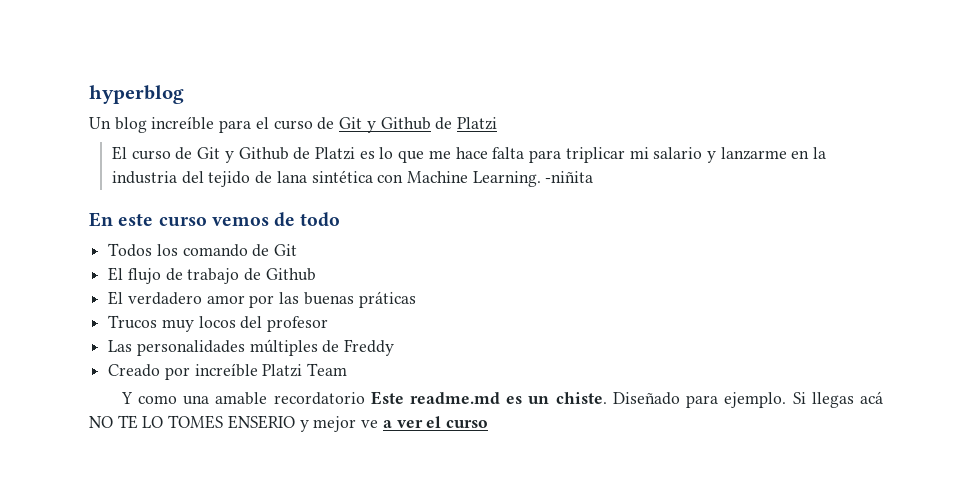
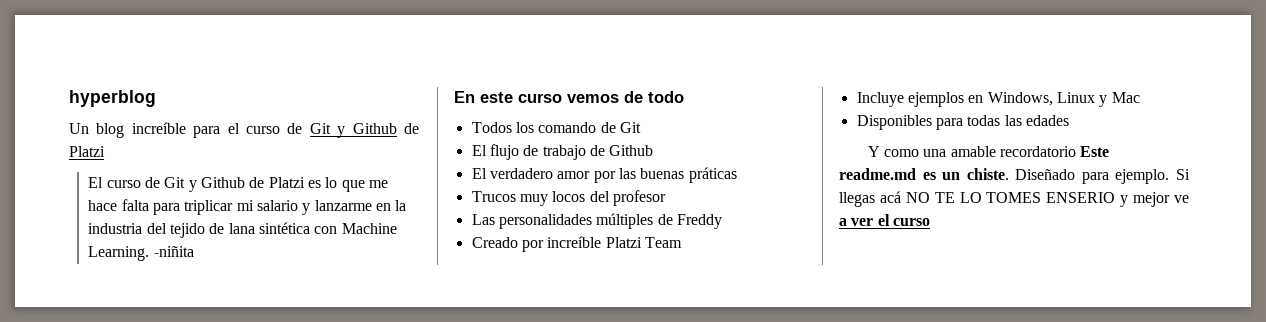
(348, 369) none -> [856,92,1140,107] [856,115,1069,130] // Incluye ejemplos en Windows, Linux y Mac // Disponibles para todas las edades

